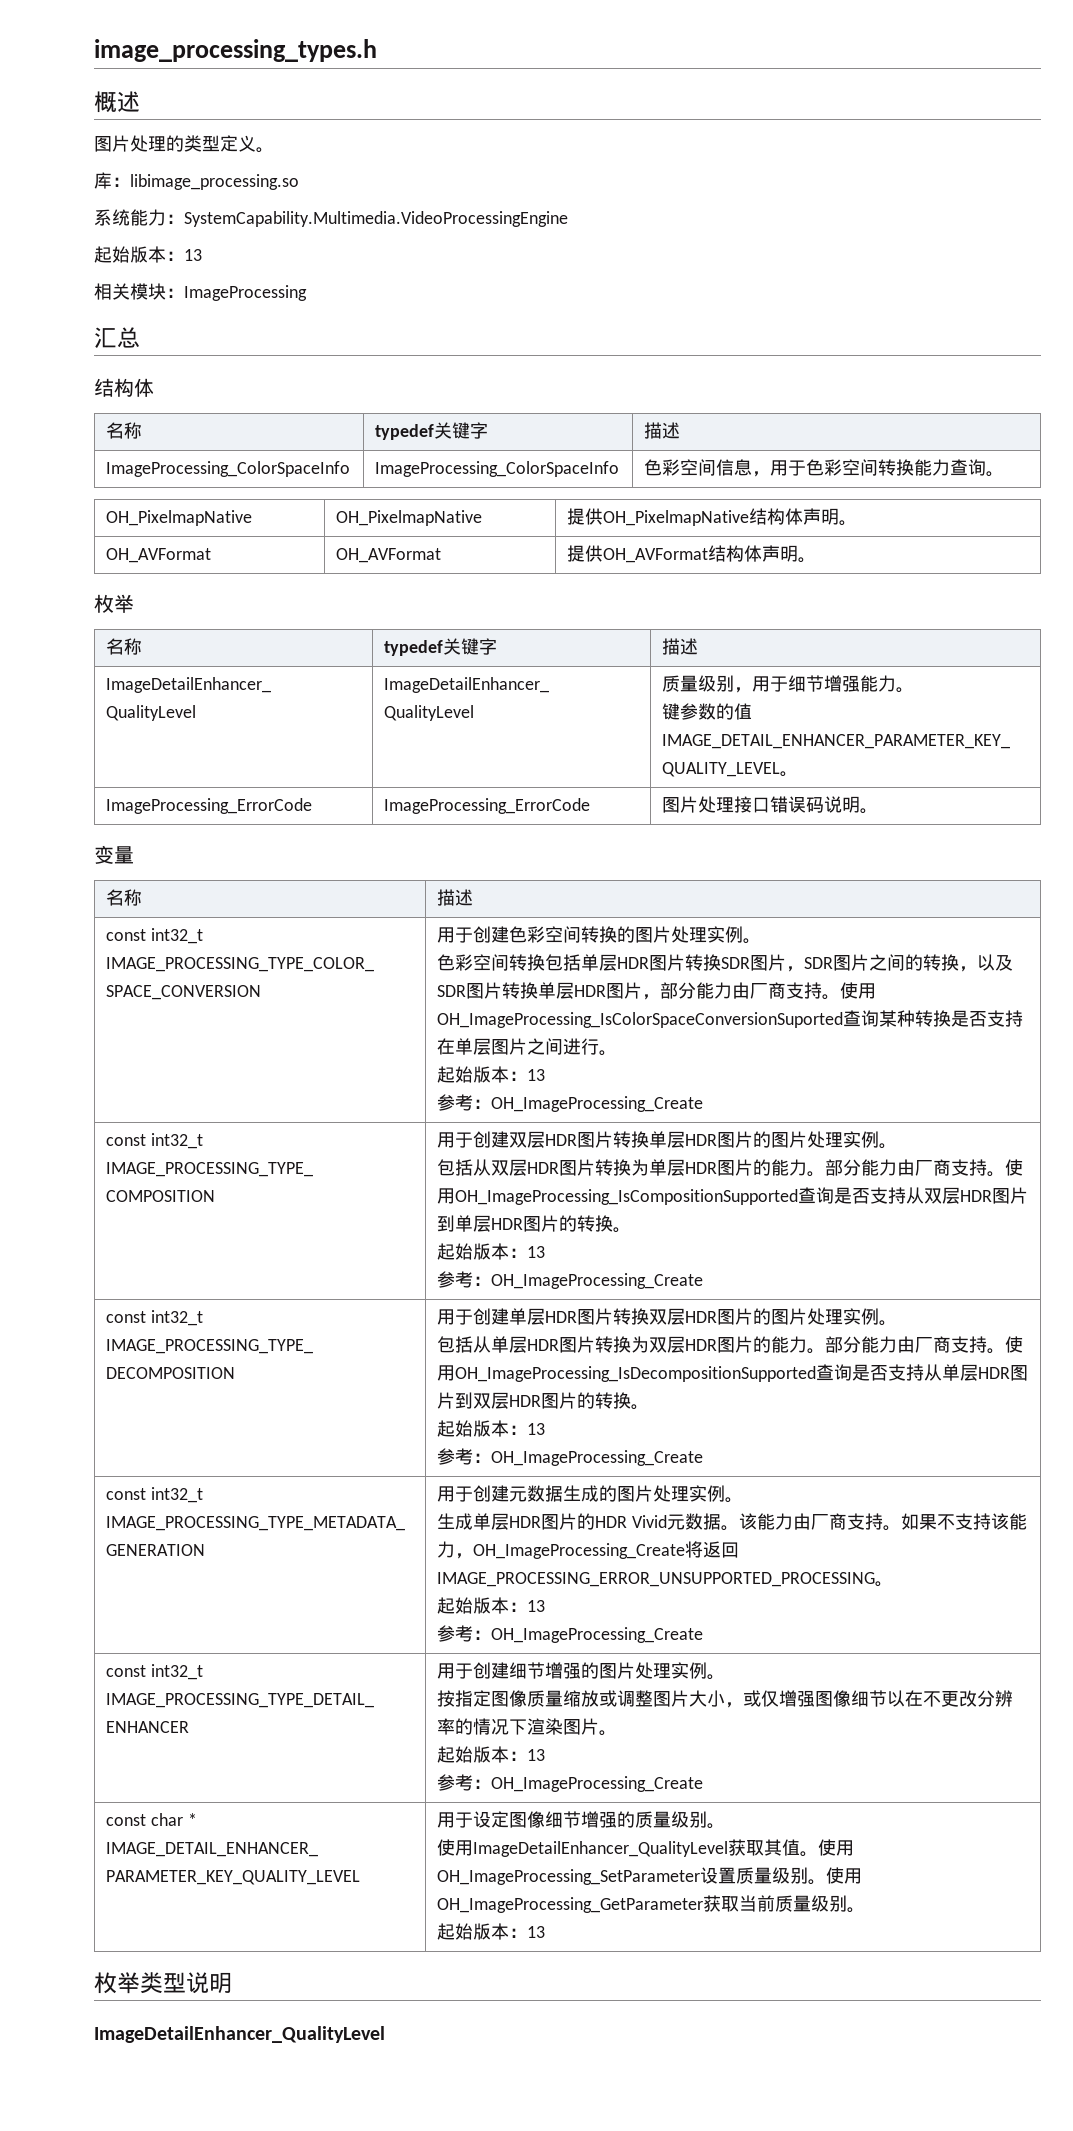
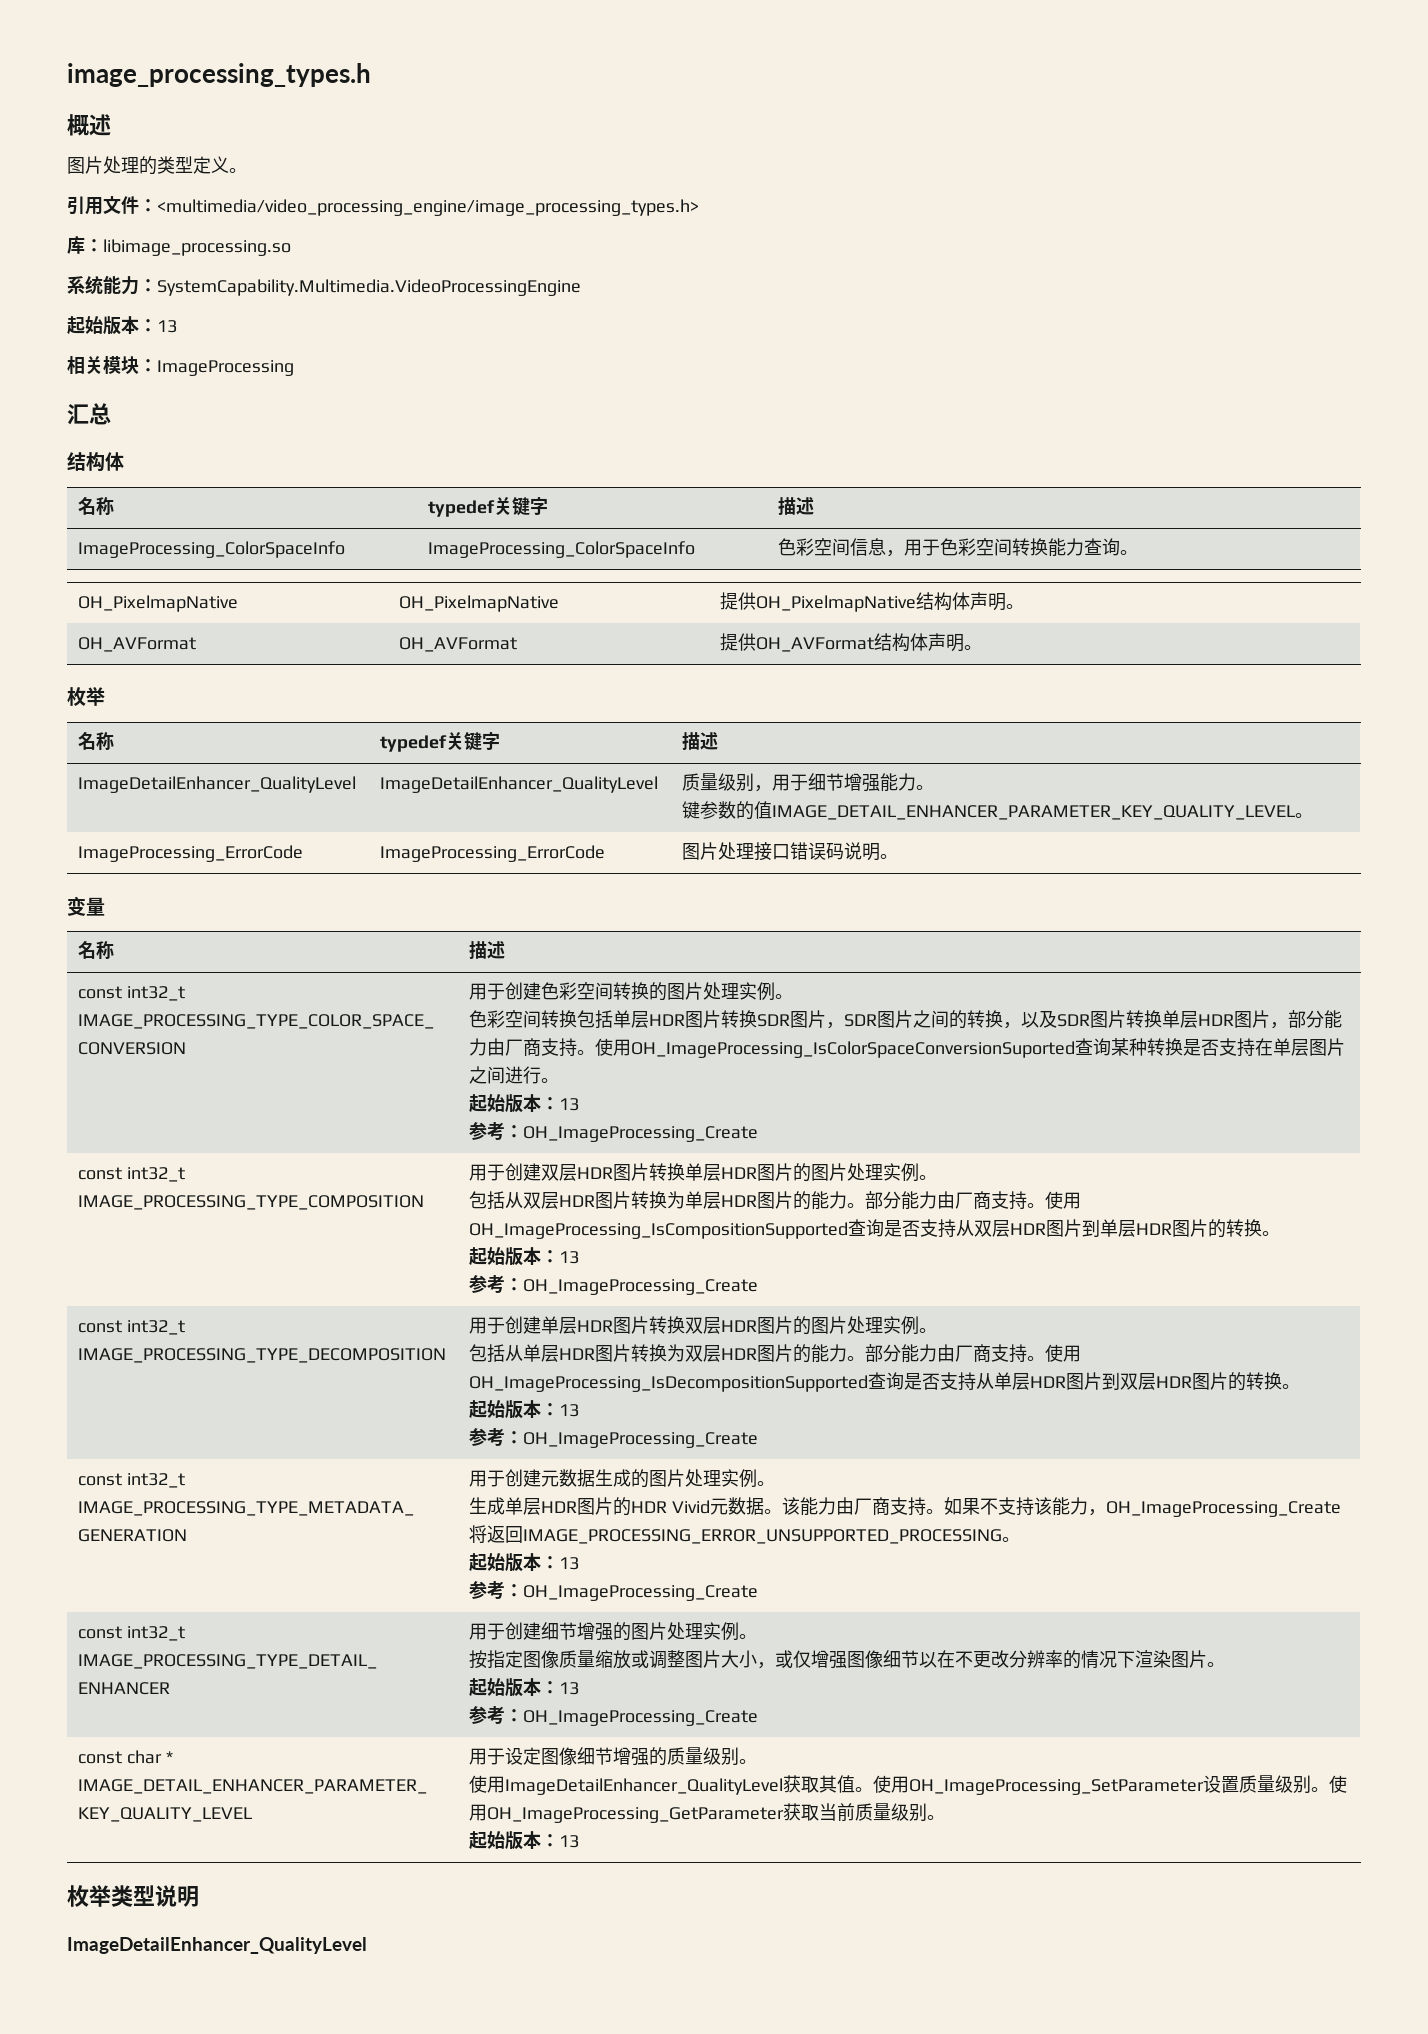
(274, 150) none -> [67,196,699,216] // 引用文件：<multimedia/video_processing_engine/image_processing_types.h>

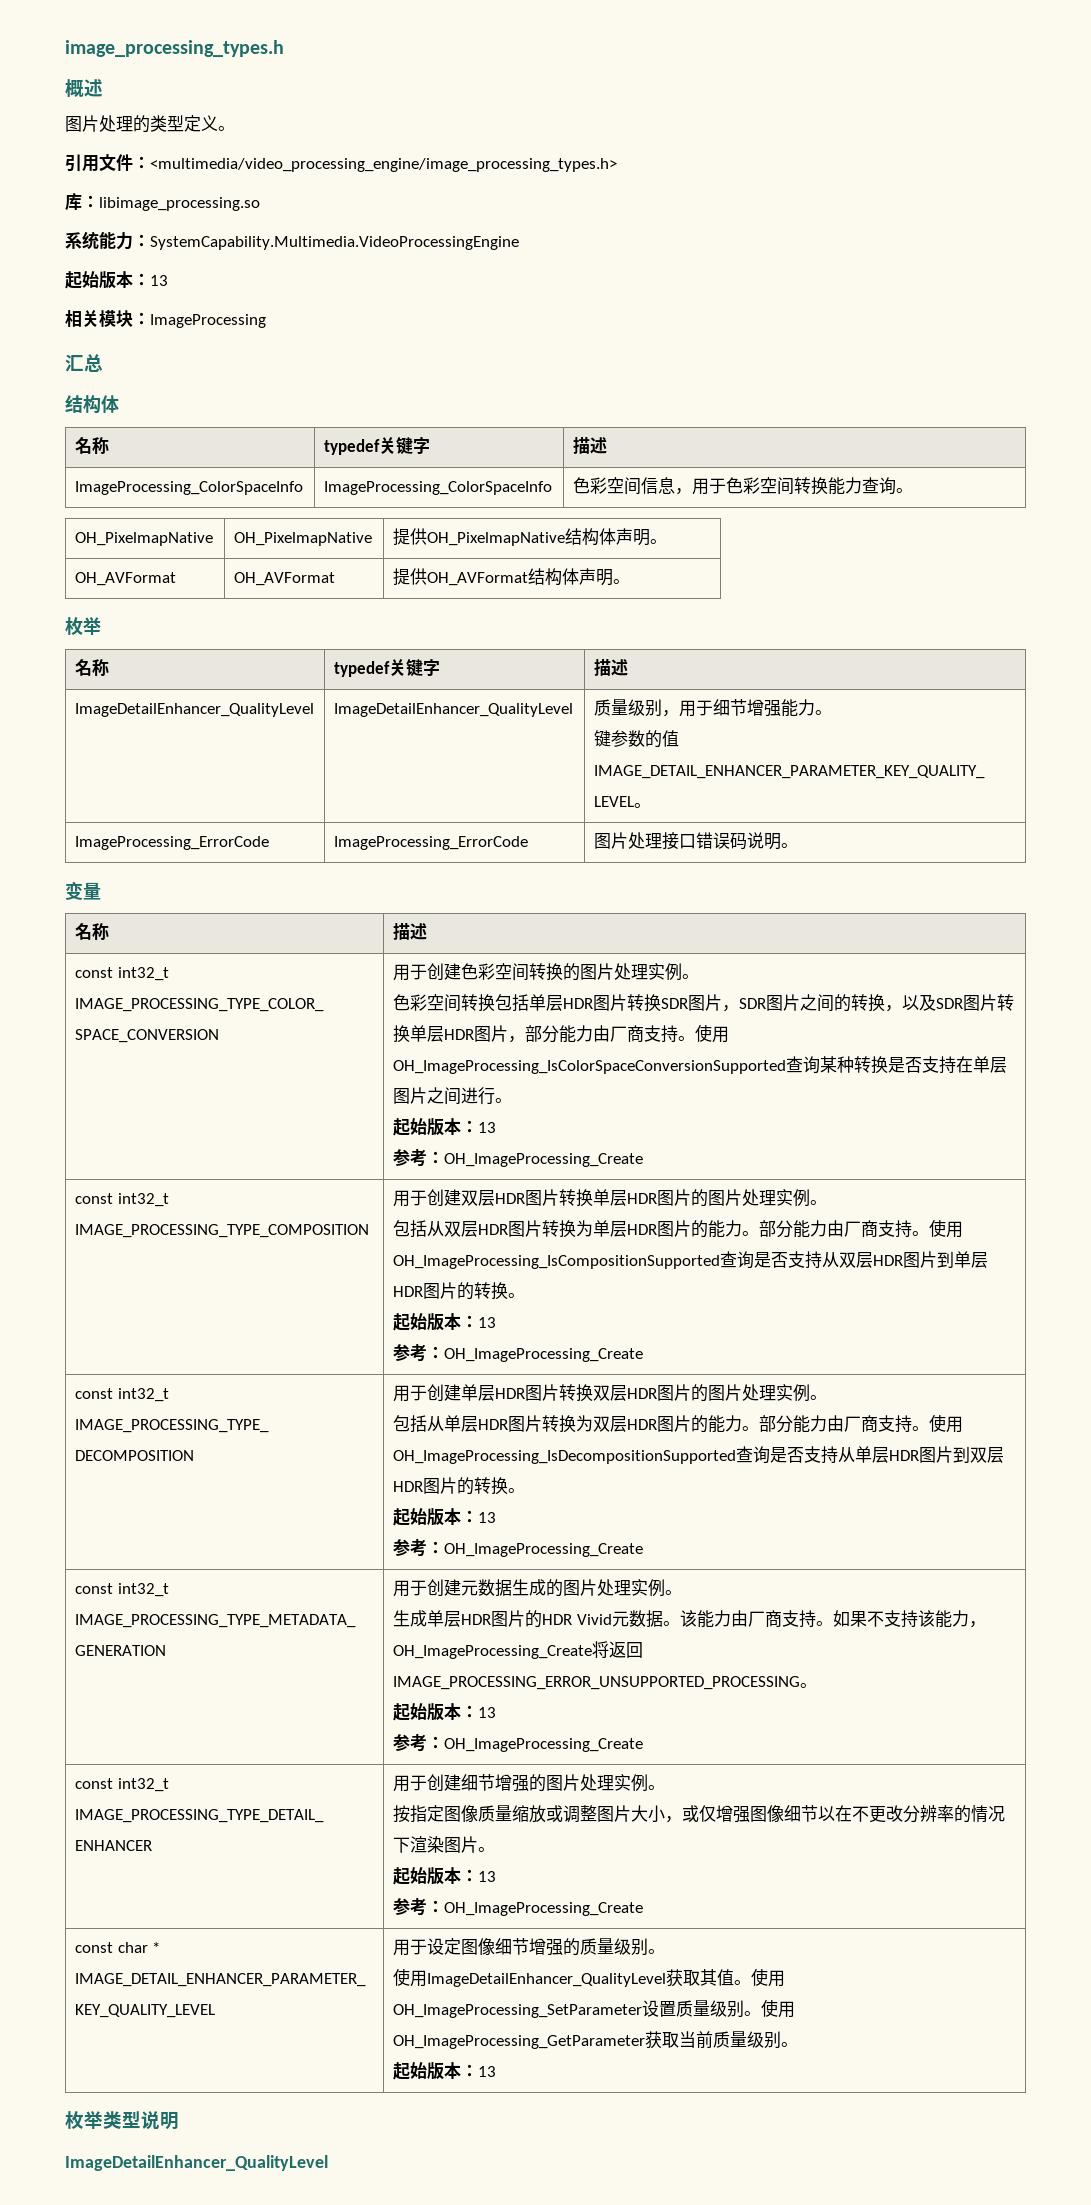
[631,1041,1076,1058] OH_ImageProcessing_IsColorSpaceConversionSuported -> [393,1060,787,1074] OH_ImageProcessing_IsColorSpaceConversionSupported

